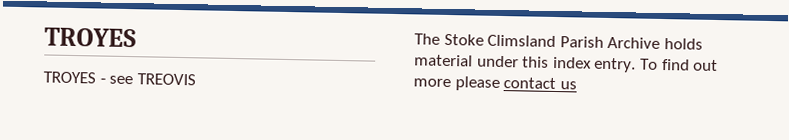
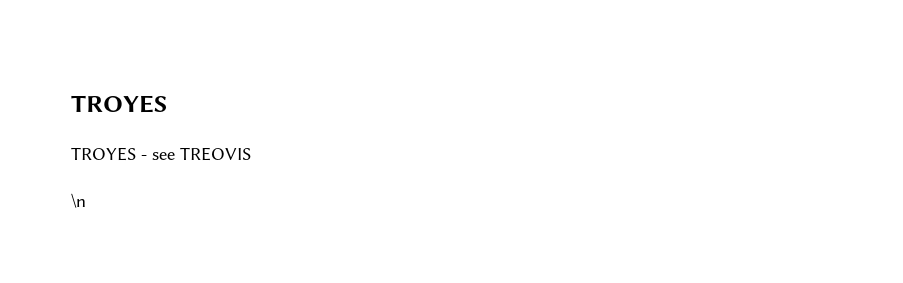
[414,33,703,50] [414,54,719,73] [413,76,577,91] The Stoke Climsland Parish Archive holds material under this index entry. To find out more please contact us -> [71,193,86,208] \n

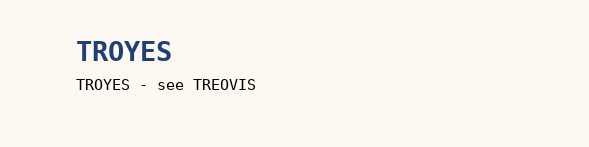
[71,193,86,208] // \n -> (256, 84) none

